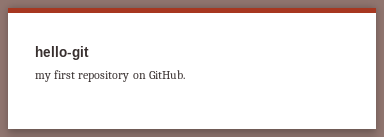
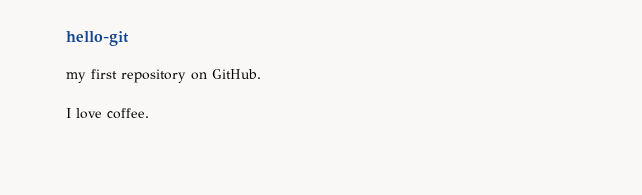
(185, 74) none -> [66,108,149,119] // I love coffee.

